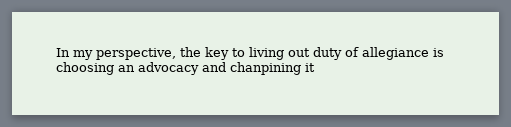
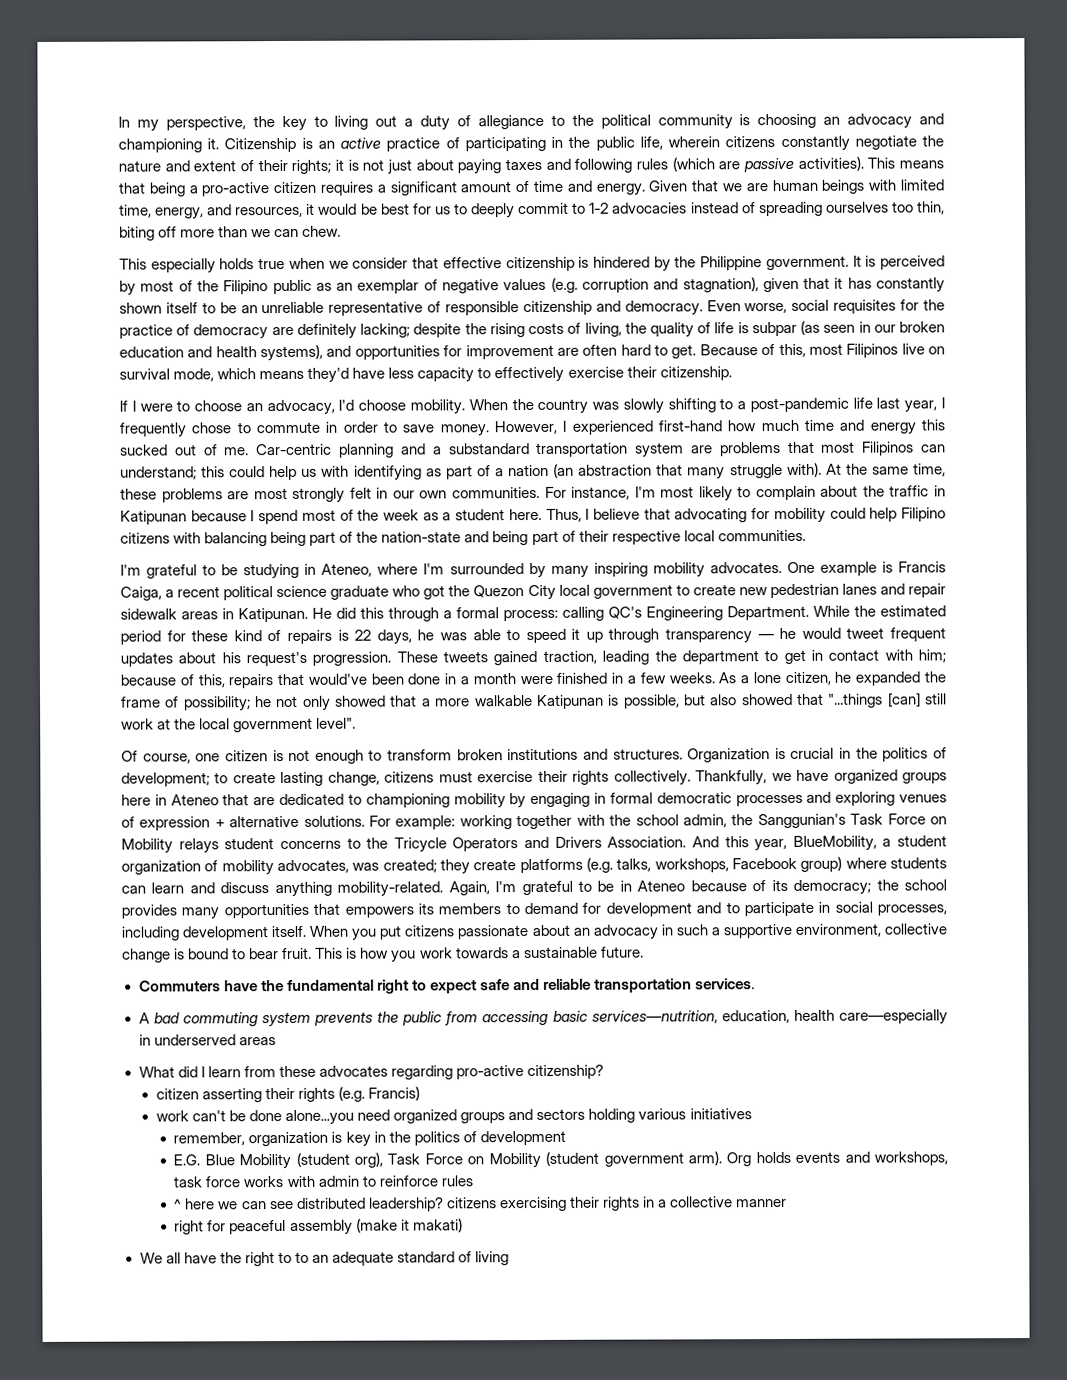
(310, 52) none -> [404,118,414,127] a
(429, 53) none -> [550,114,733,130] to the political community
[230,62,315,75] chanpining it -> [118,135,945,153] [118,156,944,175] [118,179,944,197] [119,201,945,220] [119,225,342,241] [119,255,945,274] [119,277,945,296] [119,299,945,316] [119,320,946,340] [119,343,945,362] [119,366,732,383] [119,397,945,416] [119,419,946,438] [120,441,946,458] [120,462,946,481] [120,485,946,503] [120,507,946,525] [120,529,806,547] [120,561,946,580] [120,583,947,601] [120,605,946,623] [120,627,946,645] [120,649,947,667] [120,671,946,689] [121,692,948,712] [121,717,357,733] [121,747,948,764] [121,769,947,787] [121,791,948,809] [121,813,947,831] [121,835,947,854] [121,856,948,876] [121,879,948,898] [121,901,947,920] [121,923,947,941] [122,946,644,963] [138,978,756,994] [138,1009,949,1028] [138,1034,276,1046] [138,1064,604,1080] [155,1086,421,1103] [155,1108,752,1125] [173,1130,566,1147] [173,1151,948,1170] [173,1175,473,1188] [174,1196,788,1212] [174,1218,463,1235] [139,1251,510,1267] championing it. Citizenship is an active practice of participating in the public life, wherein citizens constantly negotiate the nature and extent of their rights; it is not just about paying taxes and following rules (which are passive activities). This means that being a pro-active citizen requires a significant amount of time and energy. Given that we are human beings with limited time, energy, and resources, it would be best for us to deeply commit to 1-2 advocacies instead of spreading ourselves too thin, biting off more than we can chew. // This especially holds true when we consider that effective citizenship is hindered by the Philippine government. It is perceived by most of the Filipino public as an exemplar of negative values (e.g. corruption and stagnation), given that it has constantly shown itself to be an unreliable representative of responsible citizenship and democracy. Even worse, social requisites for the practice of democracy are definitely lacking; despite the rising costs of living, the quality of life is subpar (as seen in our broken education and health systems), and opportunities for improvement are often hard to get. Because of this, most Filipinos live on survival mode, which means they'd have less capacity to effectively exercise their citizenship. // If I were to choose an advocacy, I'd choose mobility. When the country was slowly shifting to a post-pandemic life last year, I frequently chose to commute in order to save money. However, I experienced first-hand how much time and energy this sucked out of me. Car-centric planning and a substandard transportation system are problems that most Filipinos can understand; this could help us with identifying as part of a nation (an abstraction that many struggle with). At the same time, these problems are most strongly felt in our own communities. For instance, I'm most likely to complain about the traffic in Katipunan because I spend most of the week as a student here. Thus, I believe that advocating for mobility could help Filipino citizens with balancing being part of the nation-state and being part of their respective local communities. // I'm grateful to be studying in Ateneo, where I'm surrounded by many inspiring mobility advocates. One example is Francis Caiga, a recent political science graduate who got the Quezon City local government to create new pedestrian lanes and repair sidewalk areas in Katipunan. He did this through a formal process: calling QC's Engineering Department. While the estimated period for these kind of repairs is 22 days, he was able to speed it up through transparency — he would tweet frequent updates about his request's progression. These tweets gained traction, leading the department to get in contact with him; because of this, repairs that would've been done in a month were finished in a few weeks. As a lone citizen, he expanded the frame of possibility; he not only showed that a more walkable Katipunan is possible, but also showed that "...things [can] still work at the local government level". // Of course, one citizen is not enough to transform broken institutions and structures. Organization is crucial in the politics of development; to create lasting change, citizens must exercise their rights collectively. Thankfully, we have organized groups here in Ateneo that are dedicated to championing mobility by engaging in formal democratic processes and exploring venues of expression + alternative solutions. For example: working together with the school admin, the Sanggunian's Task Force on Mobility relays student concerns to the Tricycle Operators and Drivers Association. And this year, BlueMobility, a student organization of mobility advocates, was created; they create platforms (e.g. talks, workshops, Facebook group) where students can learn and discuss anything mobility-related. Again, I'm grateful to be in Ateneo because of its democracy; the school provides many opportunities that empowers its members to demand for development and to participate in social processes, including development itself. When you put citizens passionate about an advocacy in such a supportive environment, collective change is bound to bear fruit. This is how you work towards a sustainable future. // Commuters have the fundamental right to expect safe and reliable transportation services. // A bad commuting system prevents the public from accessing basic services—nutrition, education, health care—especially in underserved areas // What did I learn from these advocates regarding pro-active citizenship? // citizen asserting their rights (e.g. Francis) // work can't be done alone...you need organized groups and sectors holding various initiatives // remember, organization is key in the politics of development // E.G. Blue Mobility (student org), Task Force on Mobility (student government arm). Org holds events and workshops, task force works with admin to reinforce rules // ^ here we can see distributed leadership? citizens exercising their rights in a collective manner // right for peaceful assembly (make it makati) // We all have the right to to an adequate standard of living

